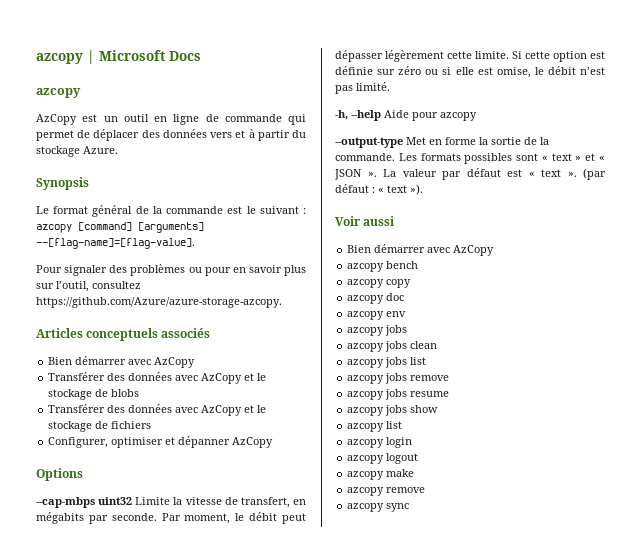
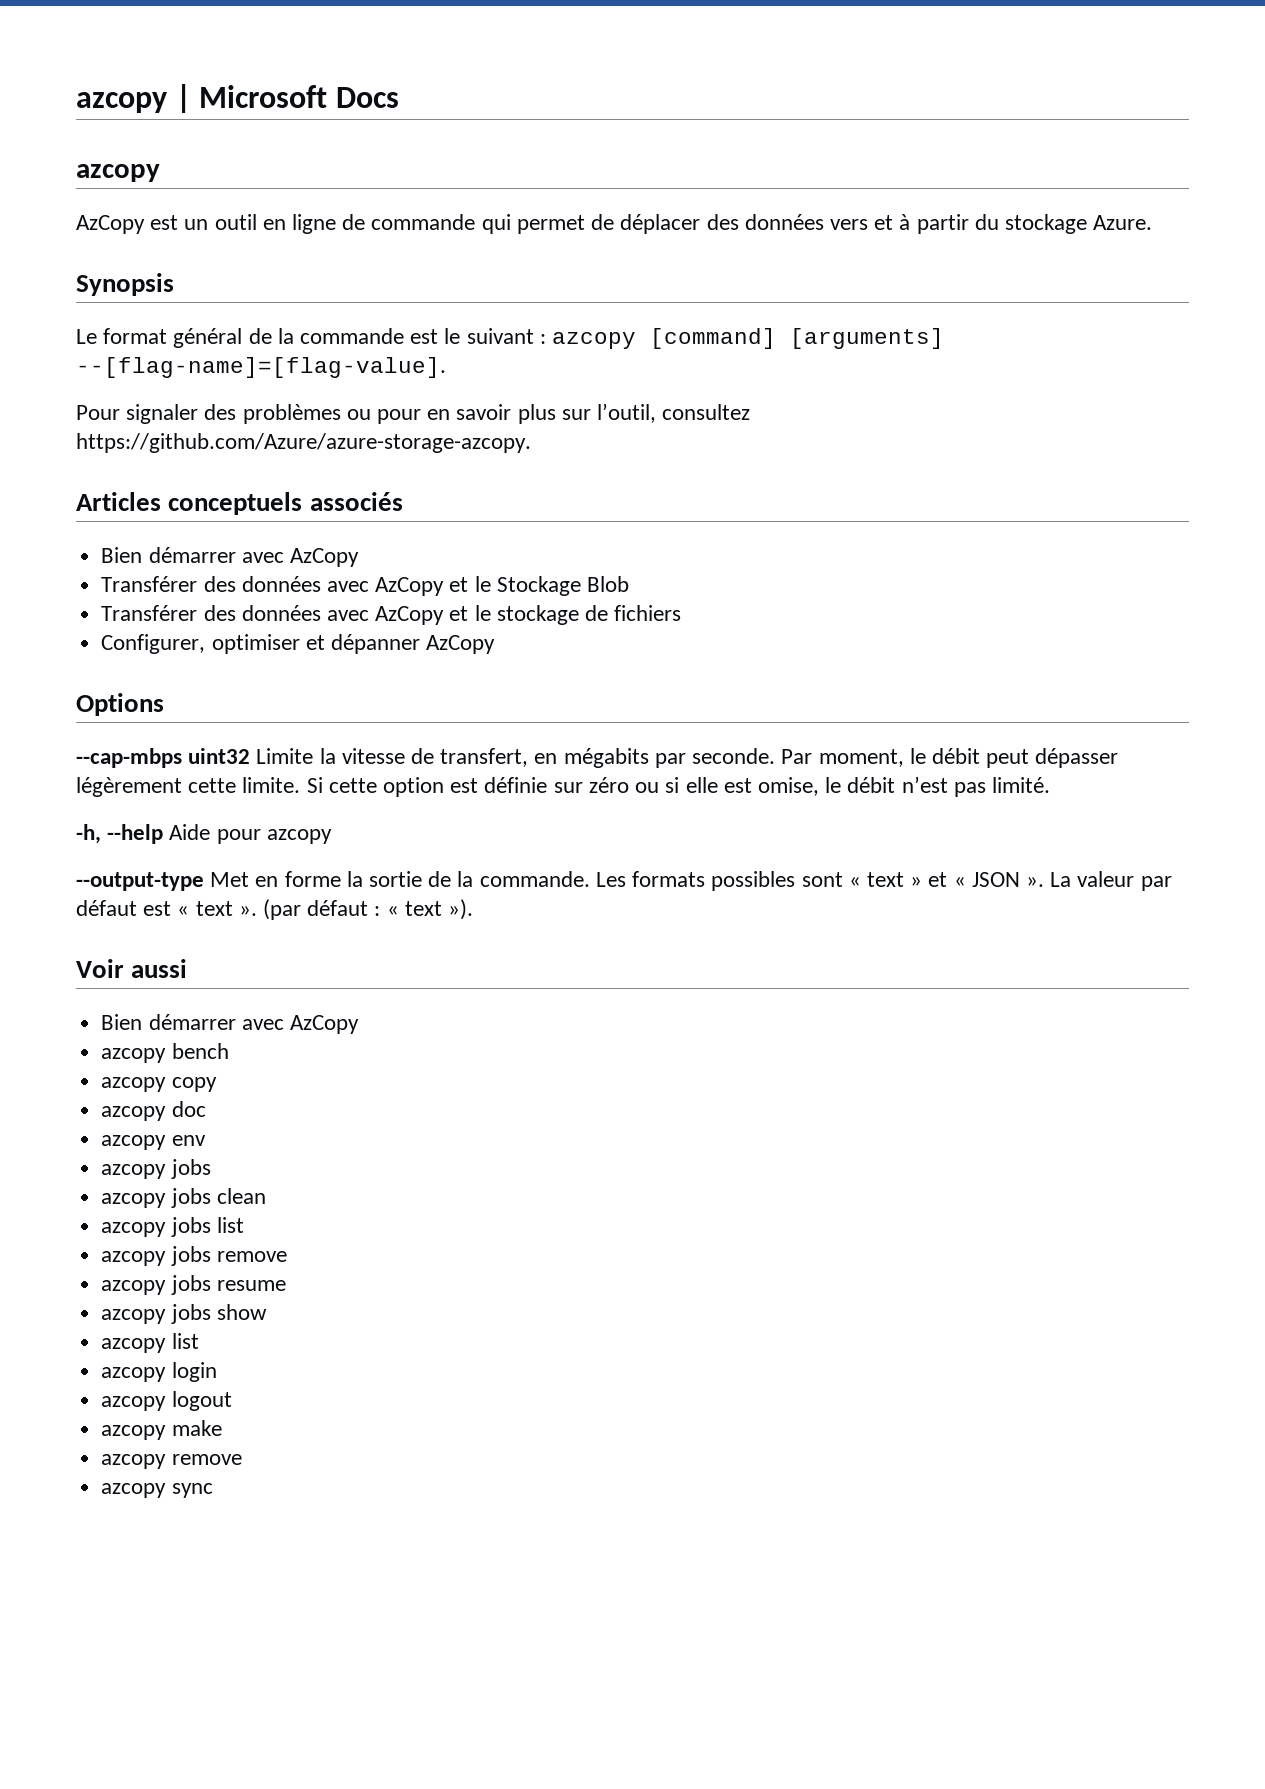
[48,389,140,400] stockage de blobs -> [496,576,629,596] Stockage Blob

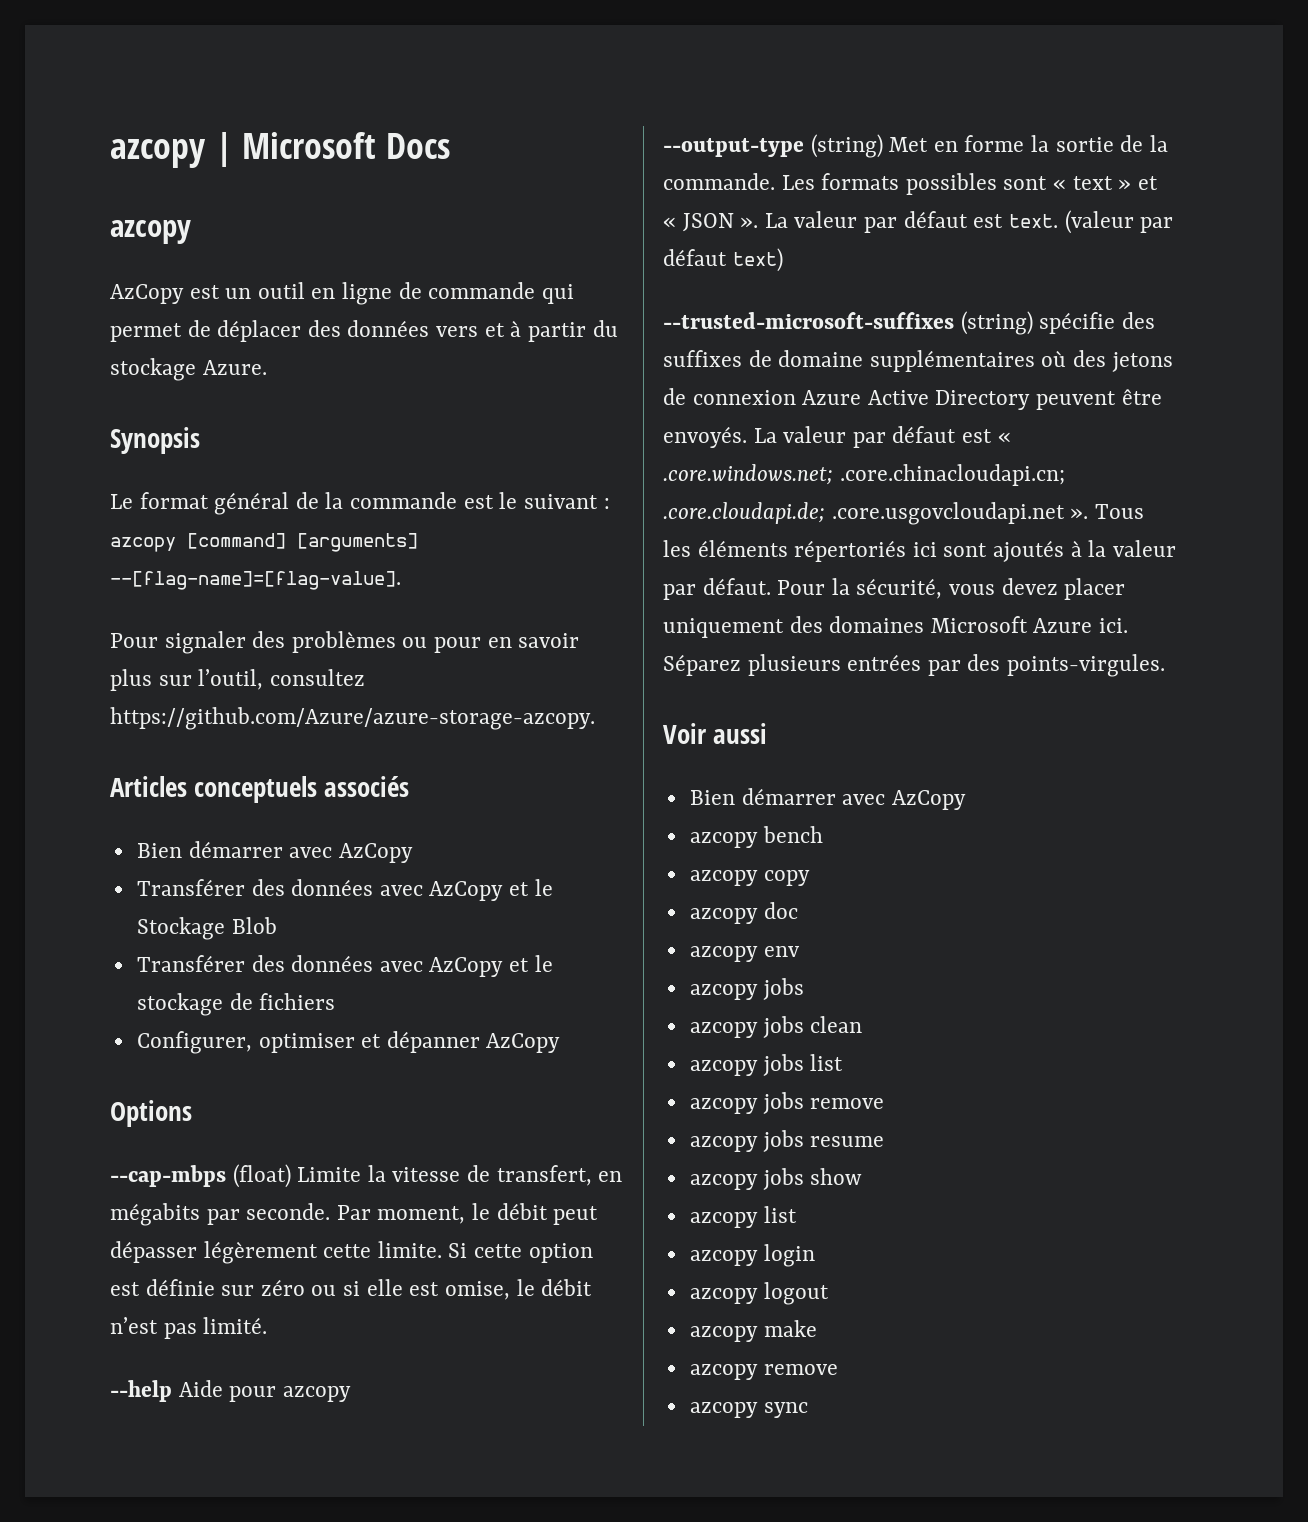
[188,748,251,764] uint32 -> [232,1164,291,1188] (float)
[76,824,101,844] -h, -> (268, 1325) none
(204, 881) none -> [810,134,883,158] (string)
[177,899,474,920] « text ». (par défaut : « text »). -> [1008,210,1174,234] [663,248,783,272] [663,311,1155,335] [663,350,1173,372] [663,388,1162,410] [663,426,1011,448] [663,464,1065,486] [663,502,1144,525] [663,540,1176,562] [663,578,1126,600] [663,616,1129,638] [663,654,1166,677] text. (valeur par défaut text) // --trusted-microsoft-suffixes (string) spécifie des suffixes de domaine supplémentaires où des jetons de connexion Azure Active Directory peuvent être envoyés. La valeur par défaut est « .core.windows.net; .core.chinacloudapi.cn; .core.cloudapi.de; .core.usgovcloudapi.net ». Tous les éléments répertoriés ici sont ajoutés à la valeur par défaut. Pour la sécurité, vous devez placer uniquement des domaines Microsoft Azure ici. Séparez plusieurs entrées par des points-virgules.

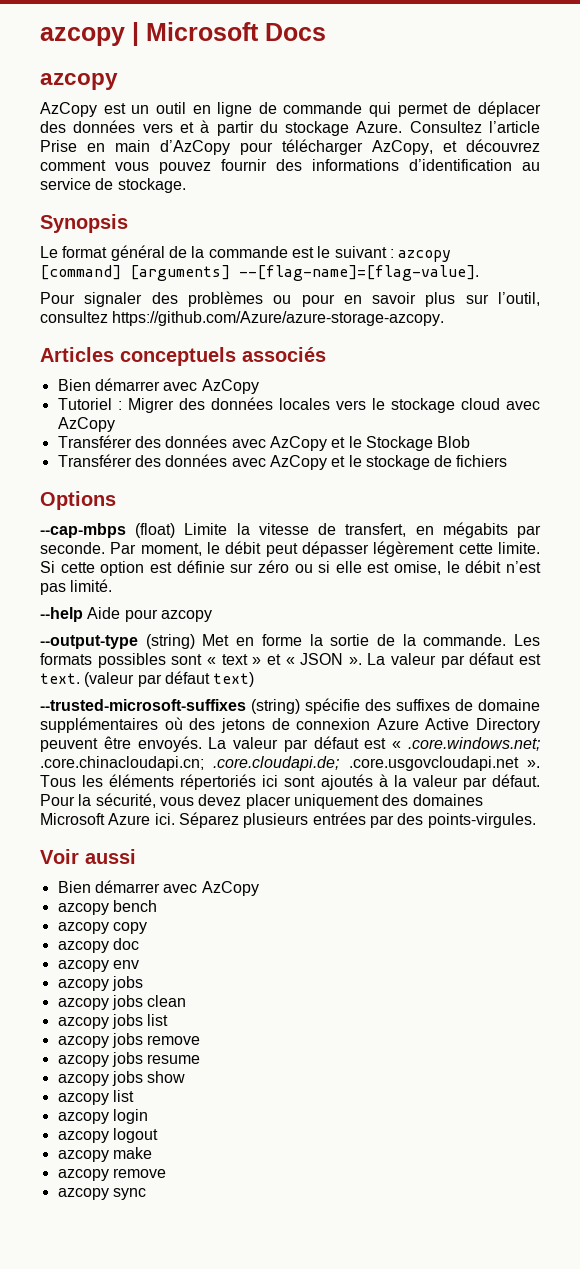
(267, 367) none -> [409,121,541,133] [40,139,540,155] [40,159,540,174] [40,178,186,193] Consultez l’article Prise en main d’AzCopy pour télécharger AzCopy, et découvrez comment vous pouvez fournir des informations d’identification au service de stockage.
(413, 853) none -> [57,397,540,413] [57,417,115,432] // Tutoriel : Migrer des données locales vers le stockage cloud avec AzCopy
[136,1031,561,1054] // Configurer, optimiser et dépanner AzCopy -> (508, 461) none

